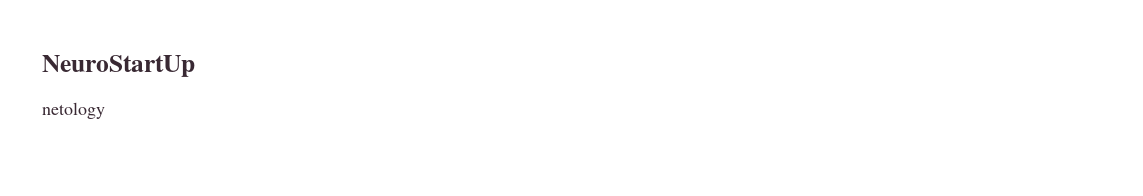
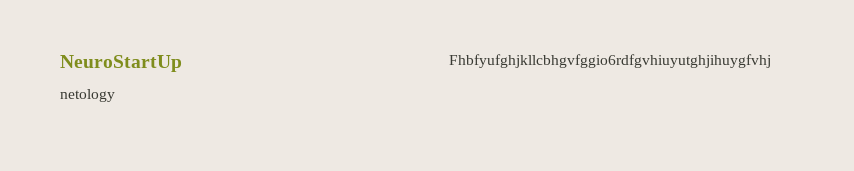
(105, 110) none -> [449,54,771,68] Fhbfyufghjkllcbhgvfggio6rdfgvhiuyutghjihuygfvhj

